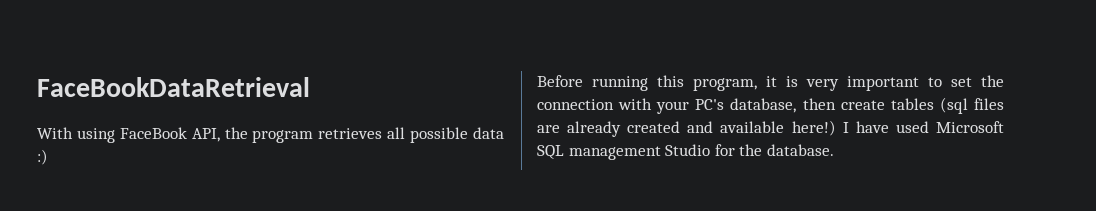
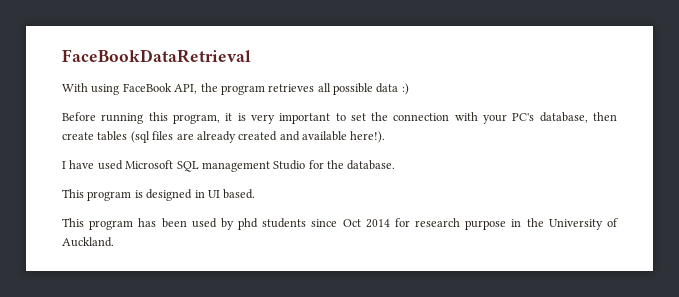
[791,120,836,136] here!) -> [350,131,386,143] here!). //
(834, 150) none -> [62,189,256,201] [62,218,619,230] [62,237,114,247] // This program is designed in UI based. // This program has been used by phd students since Oct 2014 for research purpose in the University of Auckland.

